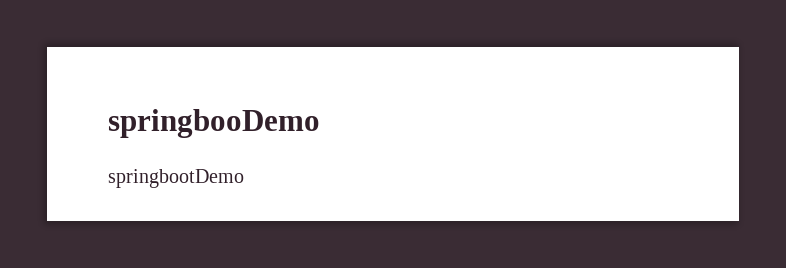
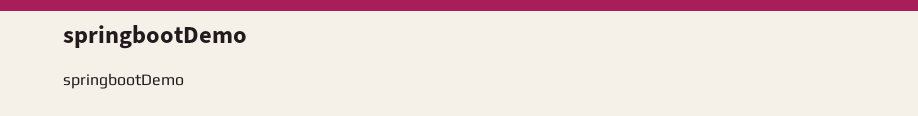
[108,109,320,138] springbooDemo -> [63,25,247,49] springbootDemo

